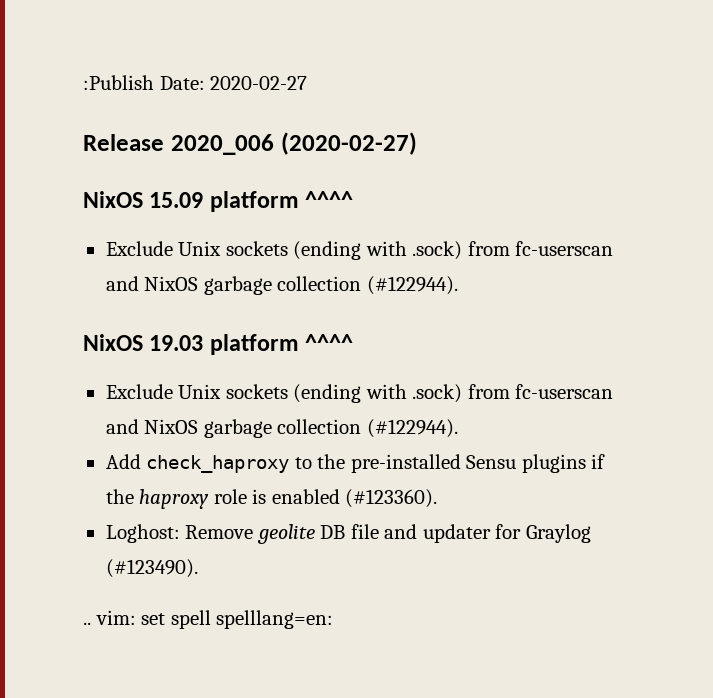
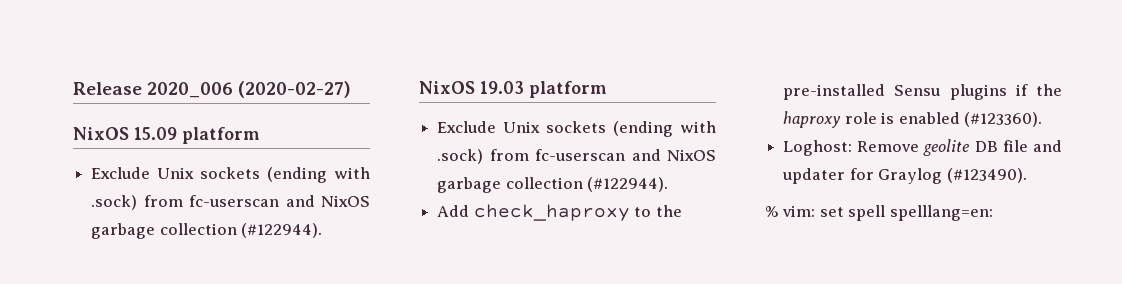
[83,75,308,90] :Publish Date: 2020-02-27 // -> (73, 88) none
[305,191,354,208] ^^^^ -> (260, 135) none
[305,334,354,351] ^^^^ -> (607, 89) none
[83,622,91,625] .. -> [765,206,779,217] %

